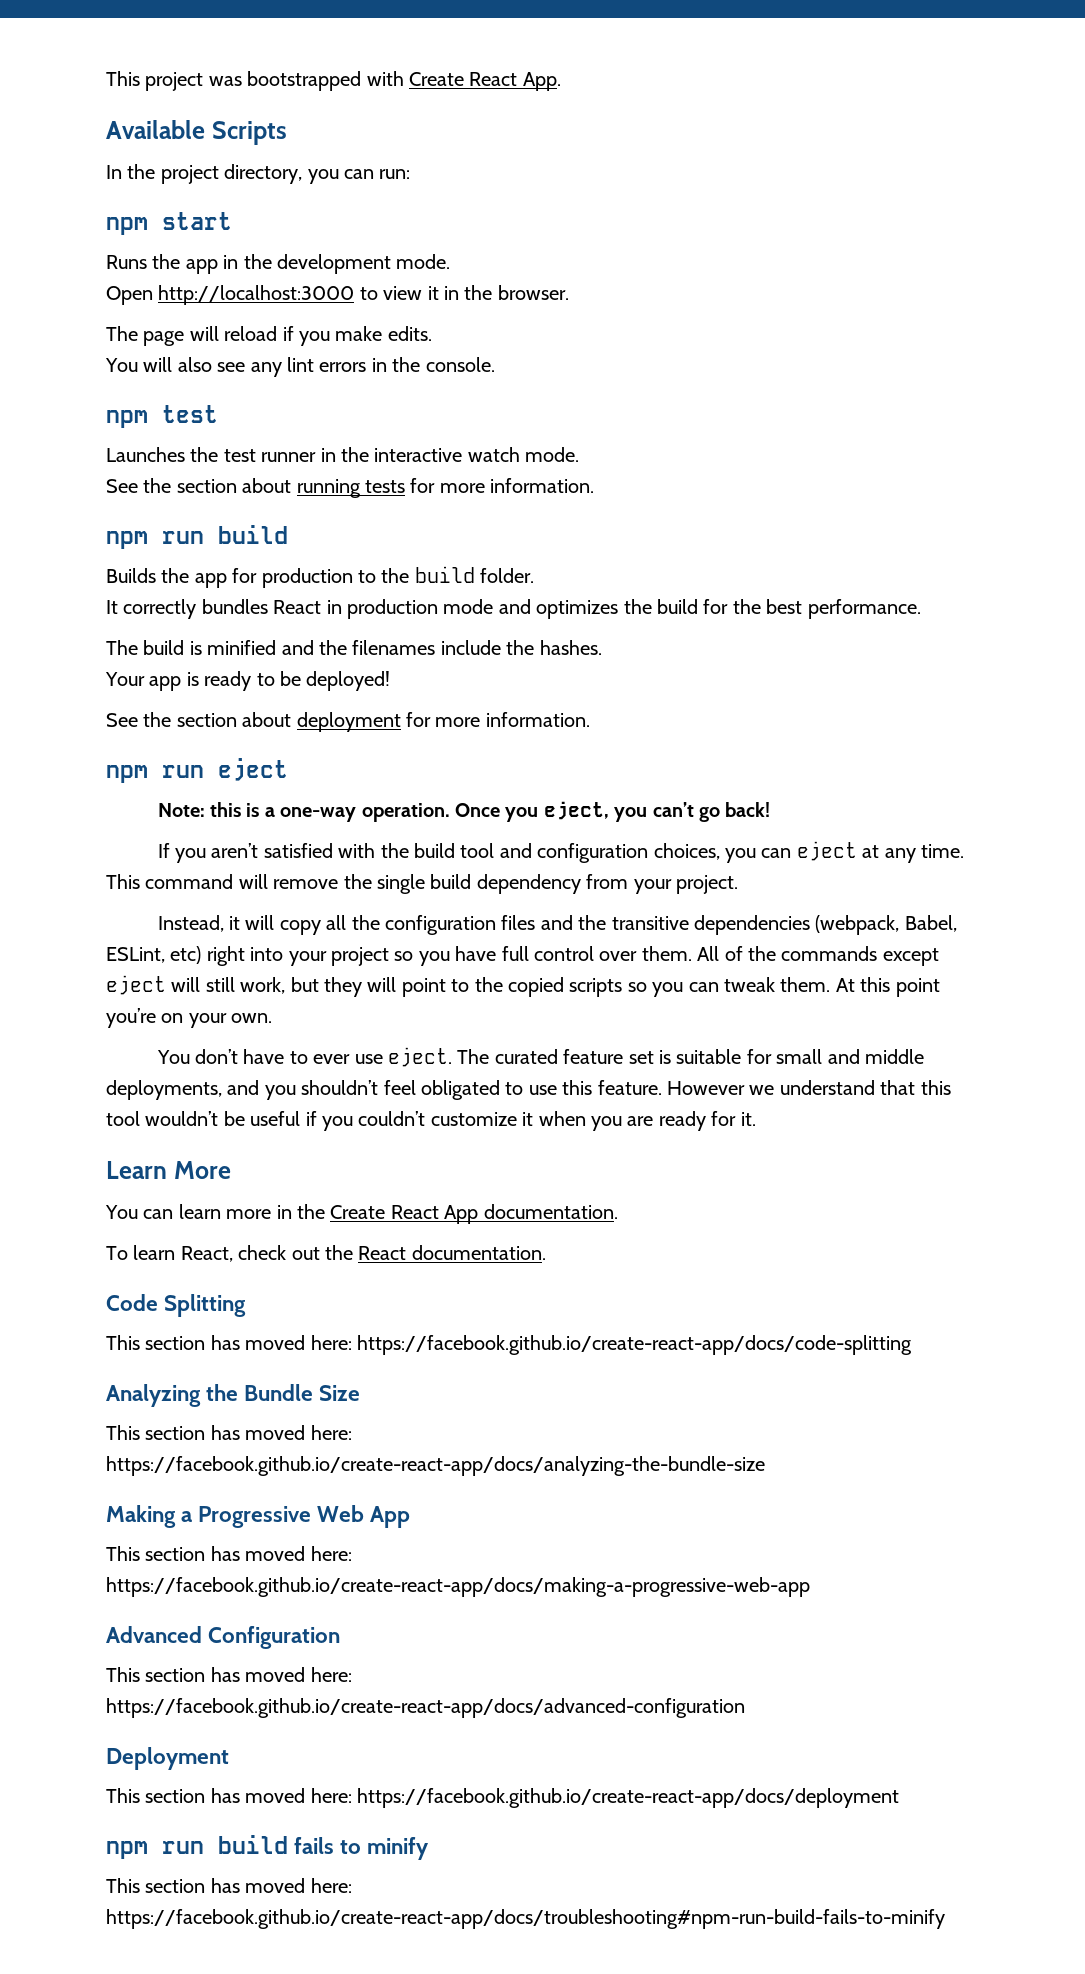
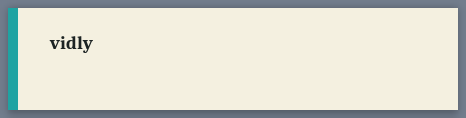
[106,71,561,91] [106,120,287,145] [106,164,411,184] [106,212,232,235] [106,254,451,274] [106,285,569,305] [106,326,432,346] [105,357,495,377] [106,405,218,428] [106,447,580,462] [106,478,595,498] [106,525,288,549] [106,566,535,588] [106,599,921,619] [106,640,602,655] [105,671,391,691] [106,712,590,732] [106,758,288,783] [157,801,771,822] [157,841,964,863] [106,874,738,894] [157,915,957,935] [106,946,939,966] [106,975,940,997] [106,1008,273,1028] [156,1047,924,1067] [106,1080,951,1100] [106,1111,756,1131] [106,1161,231,1179] [105,1204,618,1224] [106,1245,546,1262] [106,1294,247,1317] [106,1335,912,1355] [106,1384,361,1407] [106,1425,352,1440] [106,1456,765,1476] [106,1505,411,1528] [106,1546,352,1561] [106,1577,810,1597] [106,1626,341,1649] [106,1667,352,1682] [106,1698,745,1718] [106,1747,229,1770] [106,1788,899,1808] [106,1835,430,1860] [106,1878,352,1893] [106,1909,945,1929] This project was bootstrapped with Create React App. // Available Scripts // In the project directory, you can run: // npm start // Runs the app in the development mode. // Open http://localhost:3000 to view it in the browser. // The page will reload if you make edits. // You will also see any lint errors in the console. // npm test // Launches the test runner in the interactive watch mode. // See the section about running tests for more information. // npm run build // Builds the app for production to the build folder. // It correctly bundles React in production mode and optimizes the build for the best performance. // The build is minified and the filenames include the hashes. // Your app is ready to be deployed! // See the section about deployment for more information. // npm run eject // Note: this is a one-way operation. Once you eject, you can’t go back! // If you aren’t satisfied with the build tool and configuration choices, you can eject at any time. This command will remove the single build dependency from your project. // Instead, it will copy all the configuration files and the transitive dependencies (webpack, Babel, ESLint, etc) right into your project so you have full control over them. All of the commands except eject will still work, but they will point to the copied scripts so you can tweak them. At this point you’re on your own. // You don’t have to ever use eject. The curated feature set is suitable for small and middle deployments, and you shouldn’t feel obligated to use this feature. However we understand that this tool wouldn’t be useful if you couldn’t customize it when you are ready for it. // Learn More // You can learn more in the Create React App documentation. // To learn React, check out the React documentation. // Code Splitting // This section has moved here: https://facebook.github.io/create-react-app/docs/code-splitting // Analyzing the Bundle Size // This section has moved here: https://facebook.github.io/create-react-app/docs/analyzing-the-bundle-size // Making a Progressive Web App // This section has moved here: https://facebook.github.io/create-react-app/docs/making-a-progressive-web-app // Advanced Configuration // This section has moved here: https://facebook.github.io/create-react-app/docs/advanced-configuration // Deployment // This section has moved here: https://facebook.github.io/create-react-app/docs/deployment // npm run build fails to minify // This section has moved here: https://facebook.github.io/create-react-app/docs/troubleshooting#npm-run-build-fails-to-minify -> [49,36,93,53] vidly

